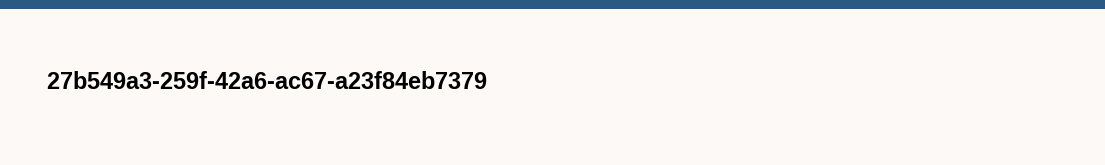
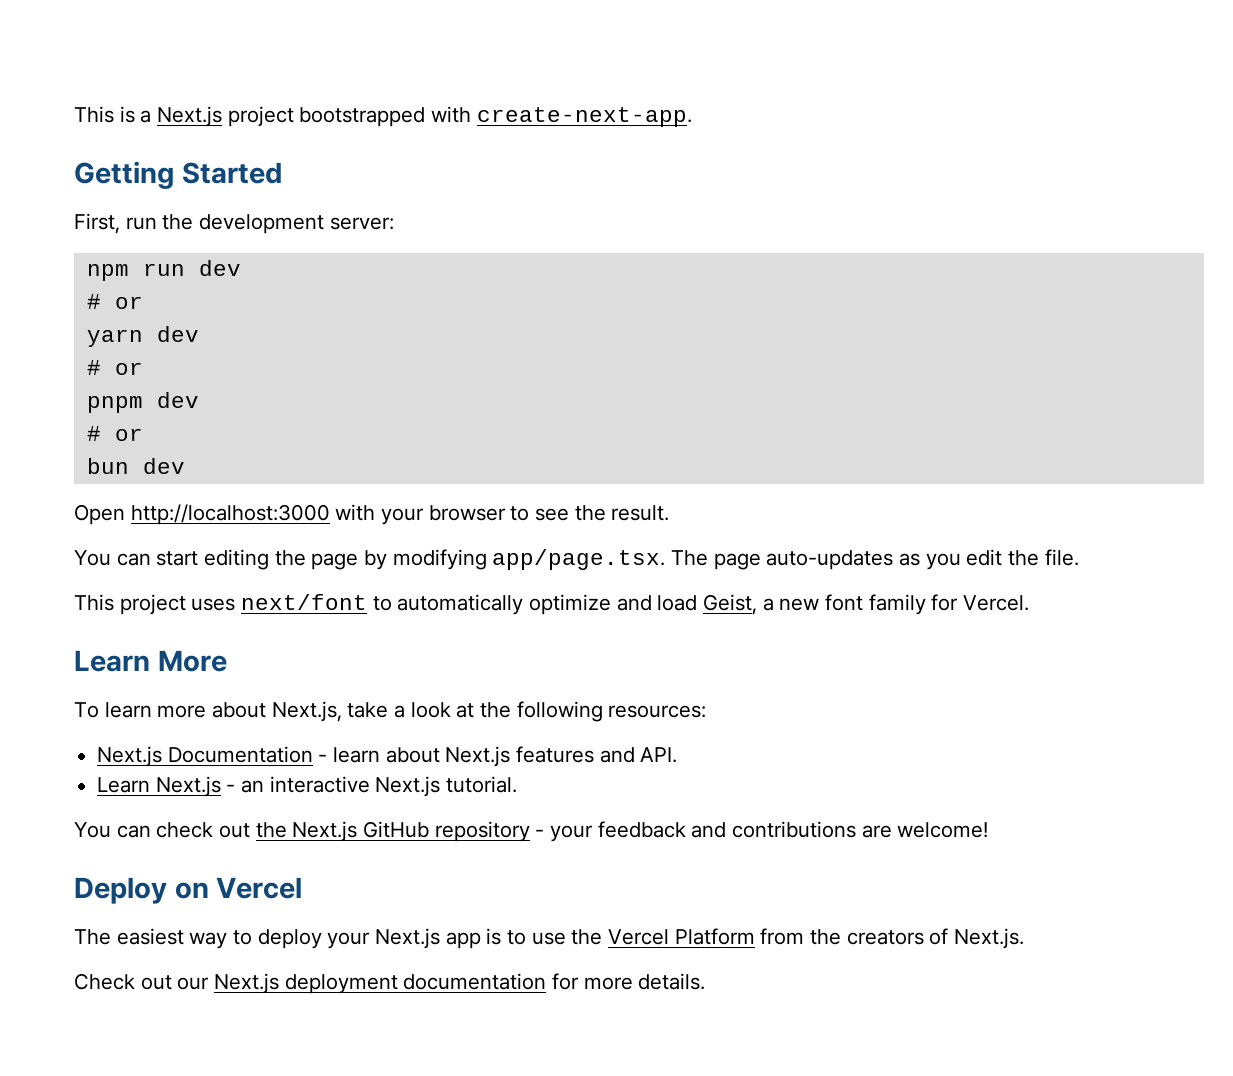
[47,71,487,89] 27b549a3-259f-42a6-ac67-a23f84eb7379 -> [74,106,692,127] [74,161,282,189] [74,213,394,234] [86,260,241,281] [86,294,143,309] [86,326,199,347] [86,360,143,375] [86,392,199,413] [86,426,143,441] [86,458,185,474] [74,504,670,525] [74,549,1079,570] [74,594,1030,615] [74,650,227,672] [74,701,707,722] [97,746,678,767] [97,776,518,797] [74,821,989,842] [74,877,303,904] [74,928,1025,949] [74,973,706,994] This is a Next.js project bootstrapped with create-next-app. // Getting Started // First, run the development server: // npm run dev // # or // yarn dev // # or // pnpm dev // # or // bun dev // Open http://localhost:3000 with your browser to see the result. // You can start editing the page by modifying app/page.tsx. The page auto-updates as you edit the file. // This project uses next/font to automatically optimize and load Geist, a new font family for Vercel. // Learn More // To learn more about Next.js, take a look at the following resources: // Next.js Documentation - learn about Next.js features and API. // Learn Next.js - an interactive Next.js tutorial. // You can check out the Next.js GitHub repository - your feedback and contributions are welcome! // Deploy on Vercel // The easiest way to deploy your Next.js app is to use the Vercel Platform from the creators of Next.js. // Check out our Next.js deployment documentation for more details.

